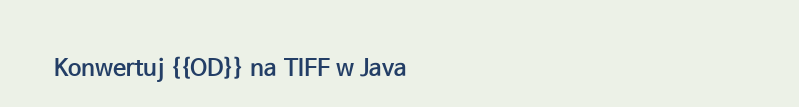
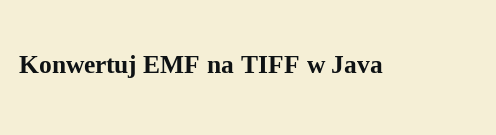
[170,56,245,79] {{OD}} -> [142,56,200,73] EMF

